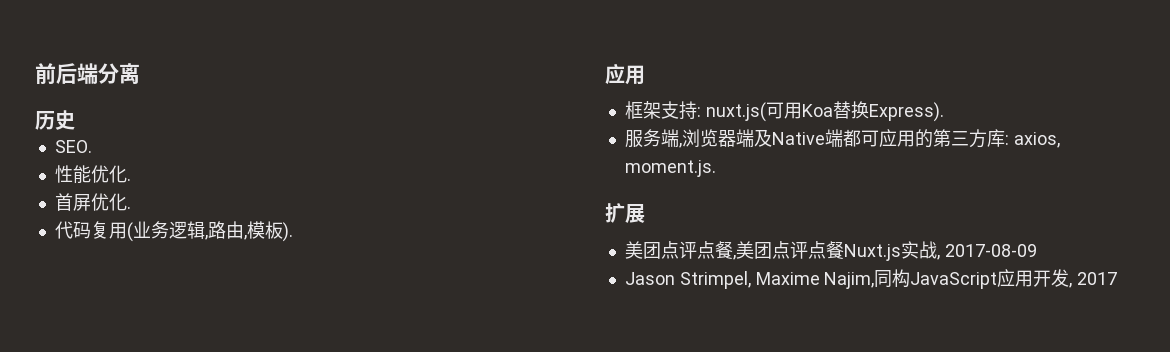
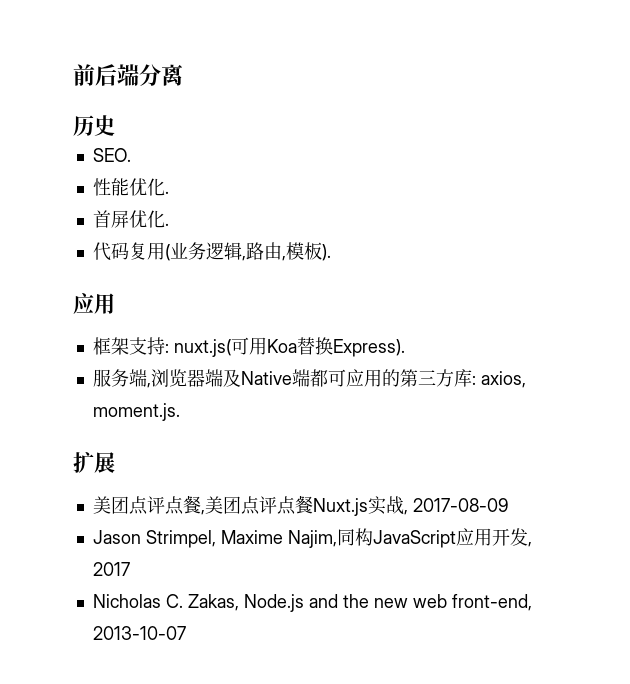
(1118, 278) none -> [92,594,532,612] [92,626,186,640] // Nicholas C. Zakas, Node.js and the new web front-end, 2013-10-07

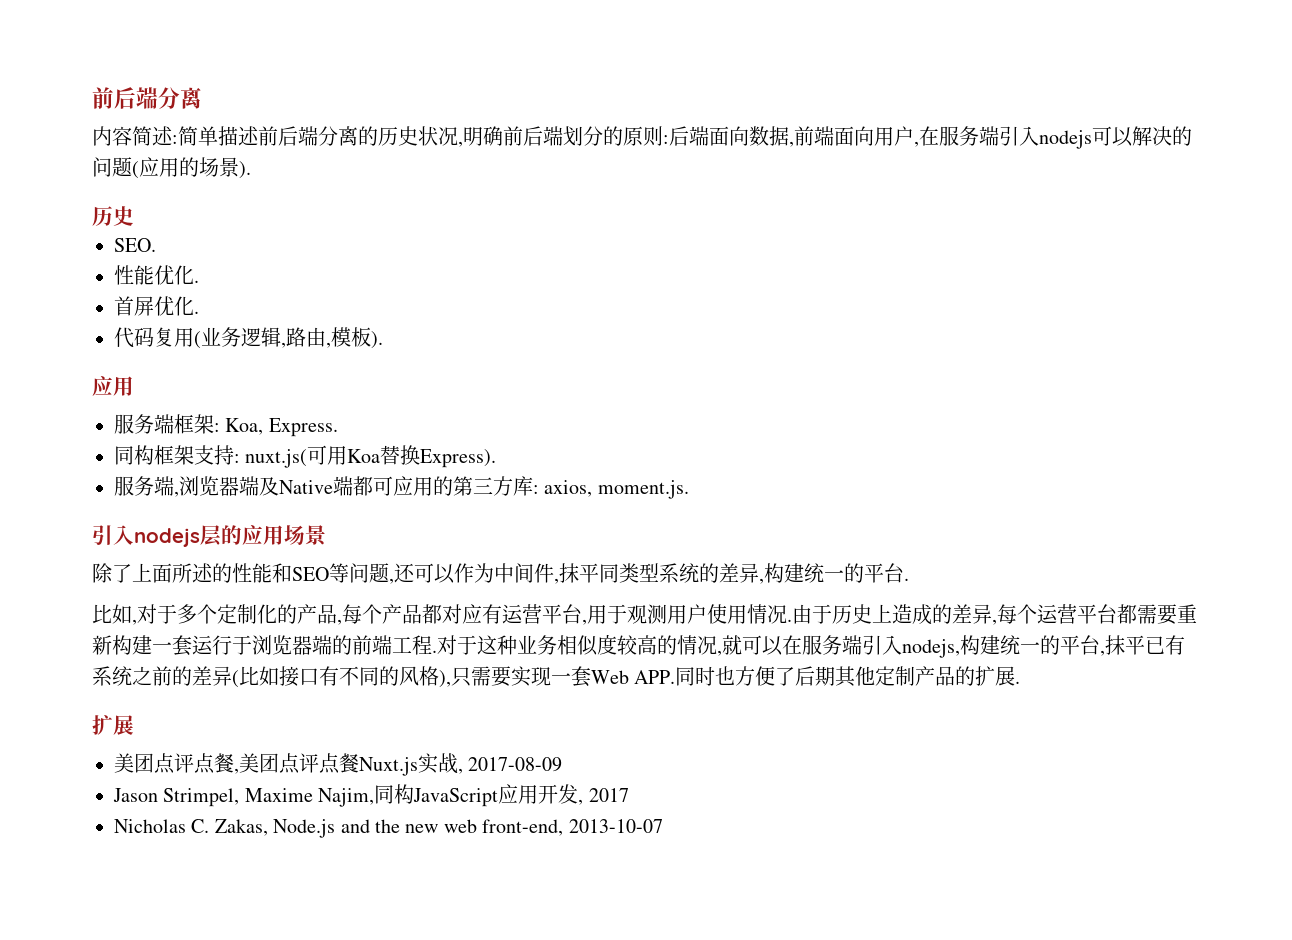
[73,64,183,86] 前后端分离 -> [92,87,202,109] [92,126,1192,149] [92,157,251,179] 前后端分离 // 内容简述:简单描述前后端分离的历史状况,明确前后端划分的原则:后端面向数据,前端面向用户,在服务端引入nodejs可以解决的问题(应用的场景).
(115, 303) none -> [114,414,338,437] [114,445,154,465] 服务端框架: Koa, Express. // 同构
(180, 412) none -> [92,525,326,547] [92,563,909,584] [92,604,1197,625] [92,634,1185,658] [92,666,1021,688] // 引入nodejs层的应用场景 // 除了上面所述的性能和SEO等问题,还可以作为中间件,抹平同类型系统的差异,构建统一的平台. // 比如,对于多个定制化的产品,每个产品都对应有运营平台,用于观测用户使用情况.由于历史上造成的差异,每个运营平台都需要重新构建一套运行于浏览器端的前端工程.对于这种业务相似度较高的情况,就可以在服务端引入nodejs,构建统一的平台,抹平已有系统之前的差异(比如接口有不同的风格),只需要实现一套Web APP.同时也方便了后期其他定制产品的扩展.

